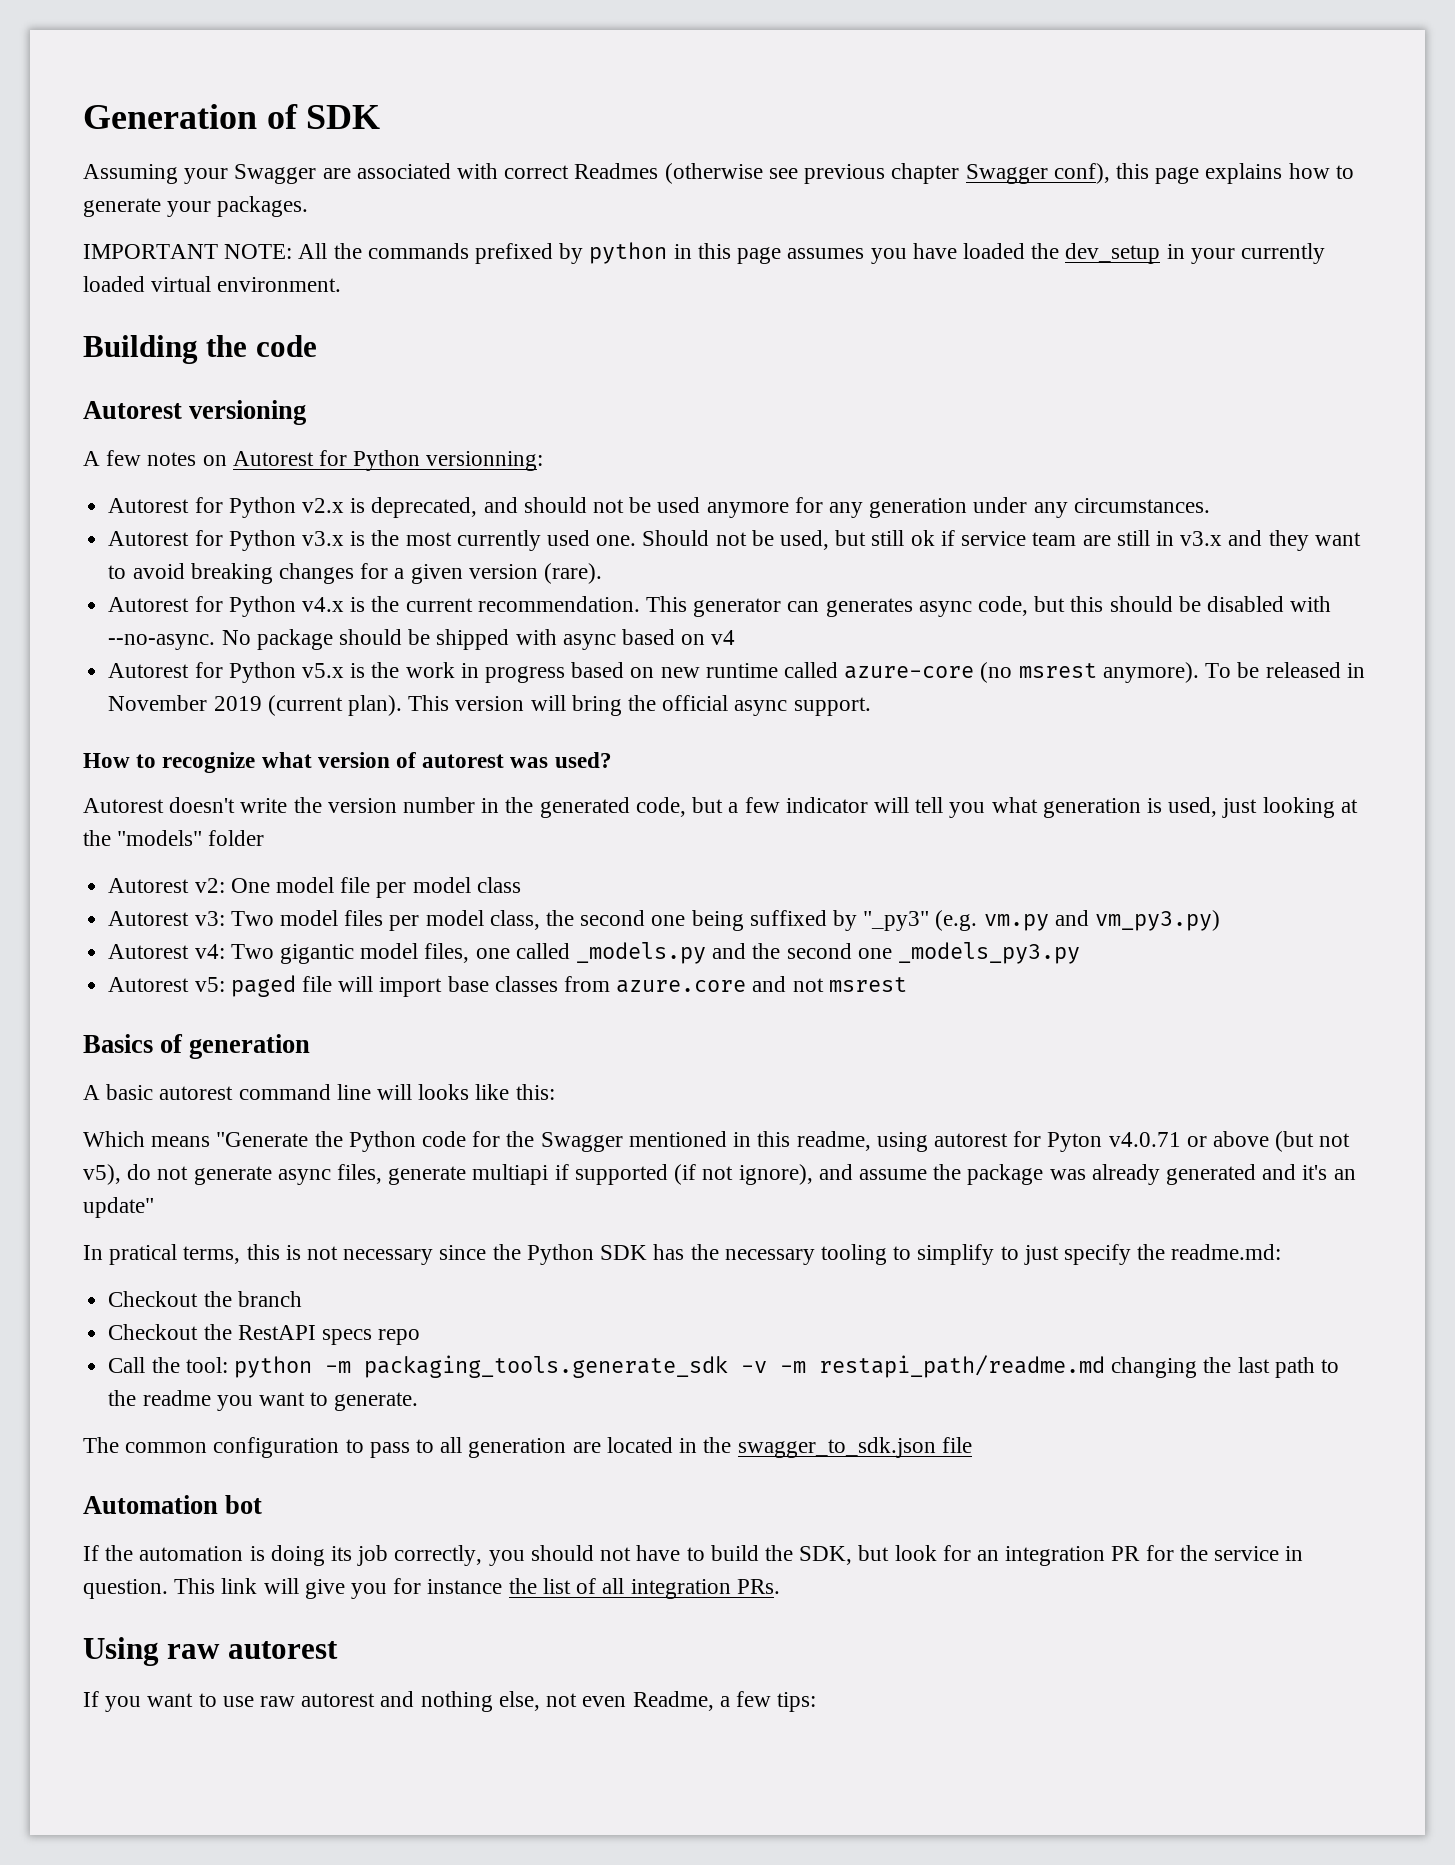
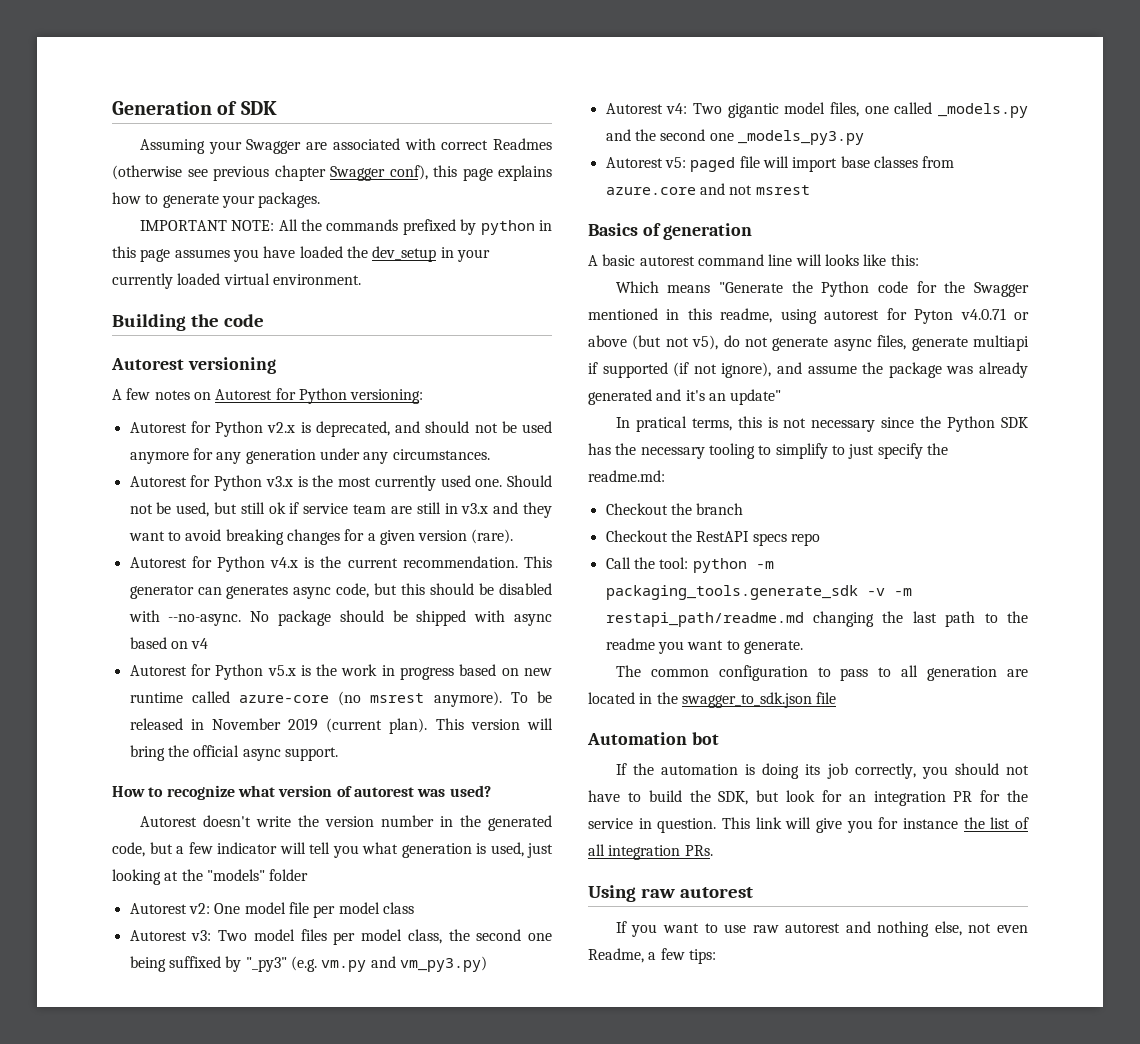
[426,451,544,471] versionning: -> [350,389,424,404] versioning:

